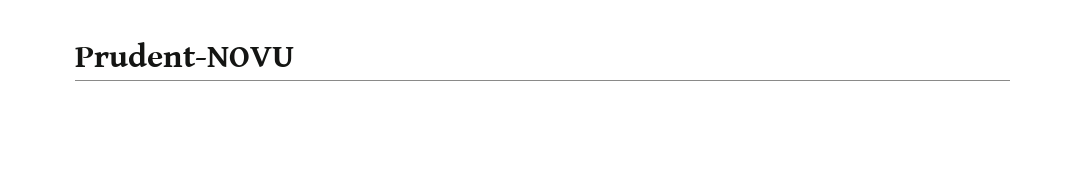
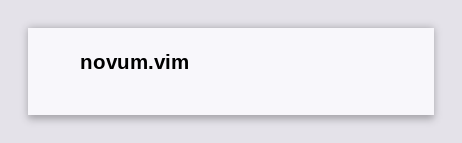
[75,42,294,67] Prudent-NOVU -> [80,54,189,69] novum.vim

